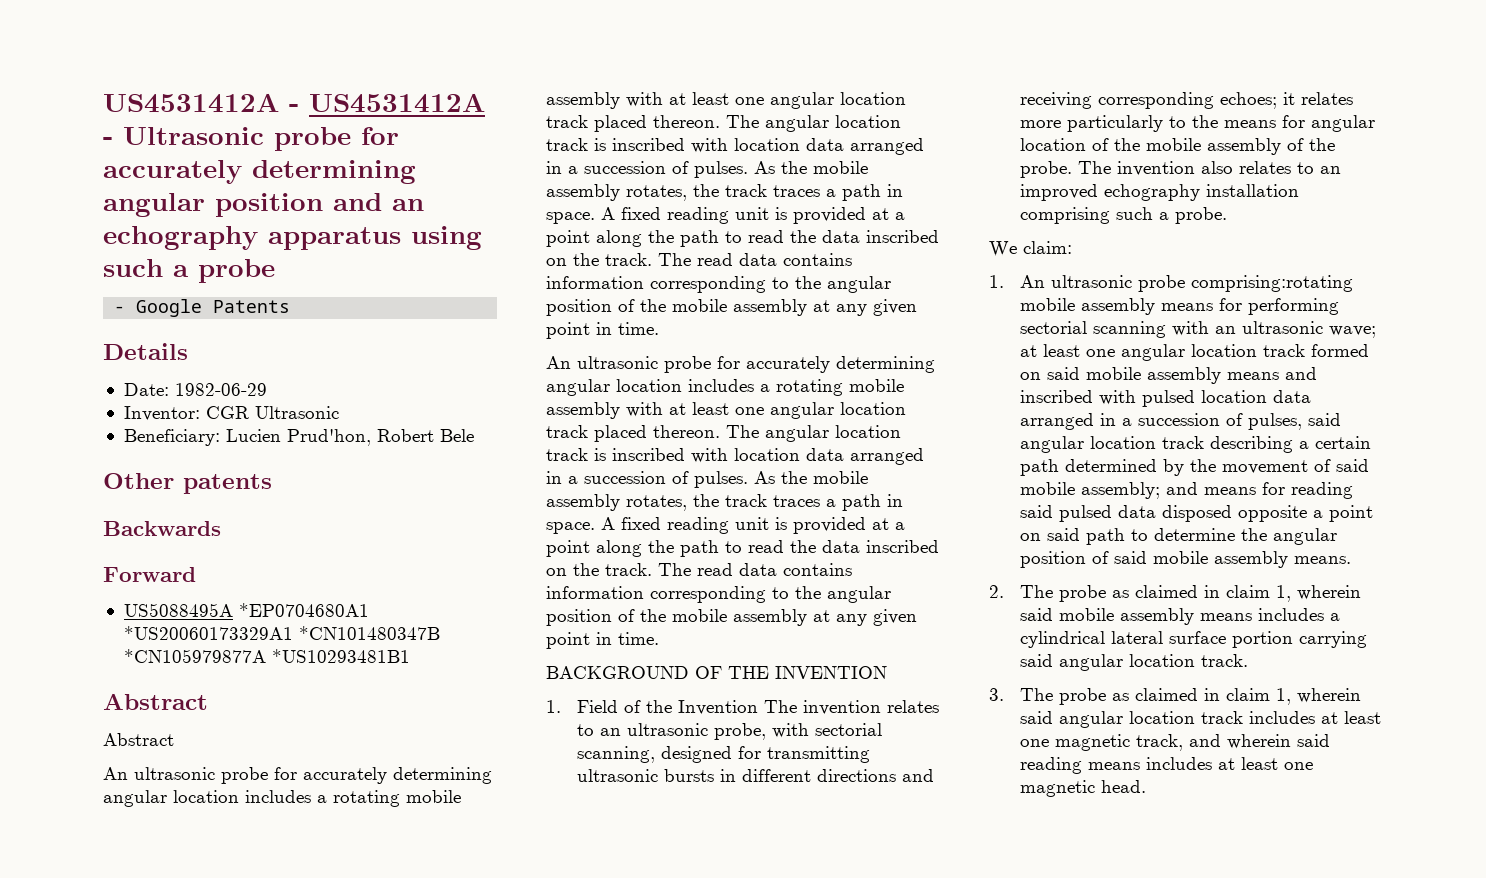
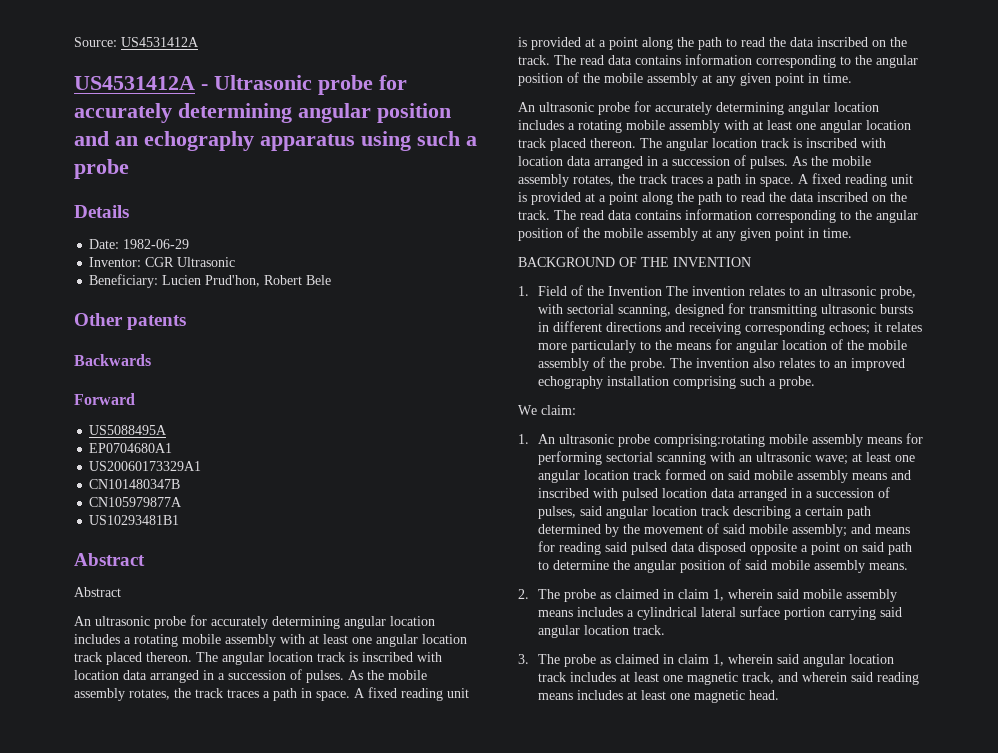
[103,93,299,113] US4531412A - -> [74,37,199,47] Source: US4531412A //
[114,299,291,317] // - Google Patents -> (129, 169) none
[238,603,369,617] [123,626,440,640] [123,649,410,663] *EP0704680A1 *US20060173329A1 *CN101480347B *CN105979877A *US10293481B1 -> [89,443,173,453] [89,461,202,471] [89,479,181,489] [89,497,183,507] [89,515,180,525] // EP0704680A1 // US20060173329A1 // CN101480347B // CN105979877A // US10293481B1

